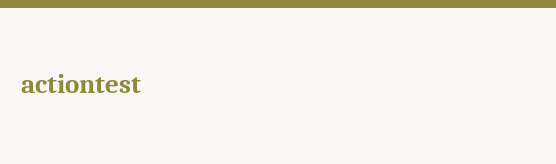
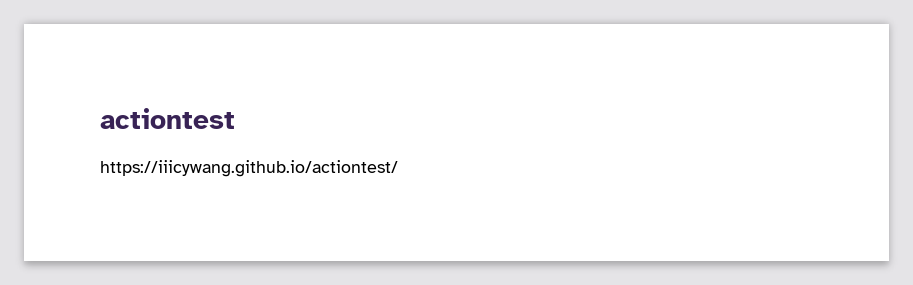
(141, 83) none -> [100,160,398,177] // https://iiicywang.github.io/actiontest/

